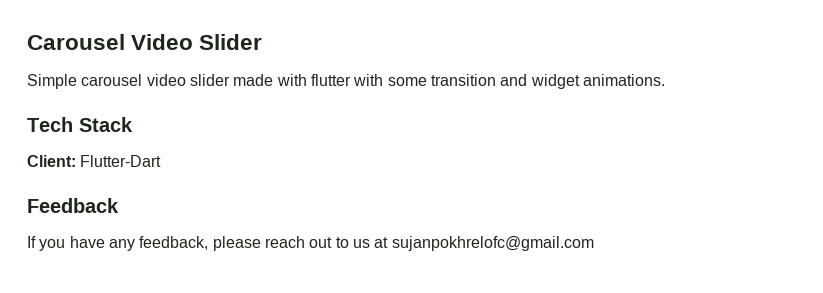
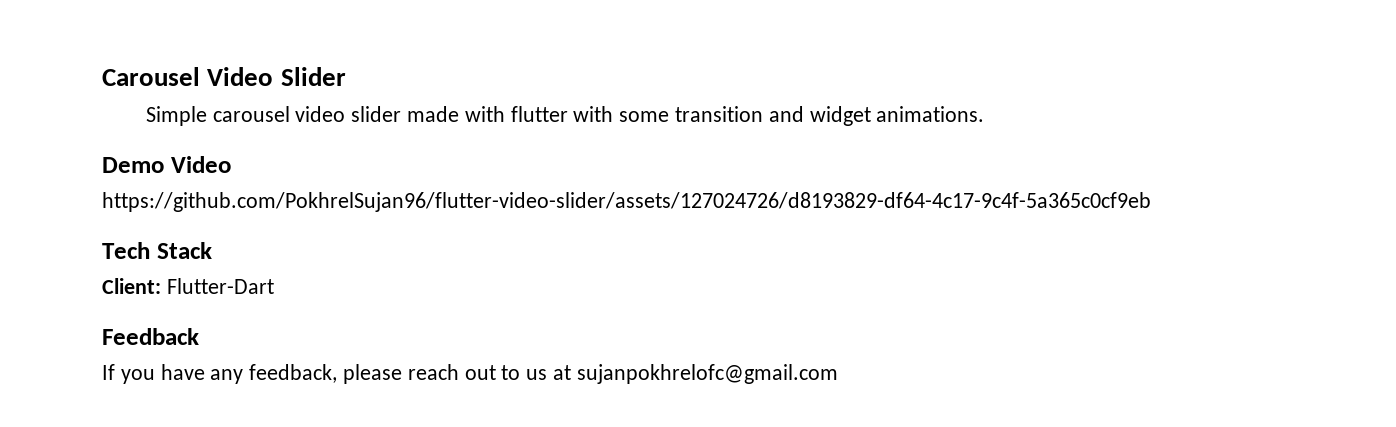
(665, 80) none -> [102,156,231,173] [102,192,1151,212] // Demo Video // https://github.com/PokhrelSujan96/flutter-video-slider/assets/127024726/d8193829-df64-4c17-9c4f-5a365c0cf9eb

